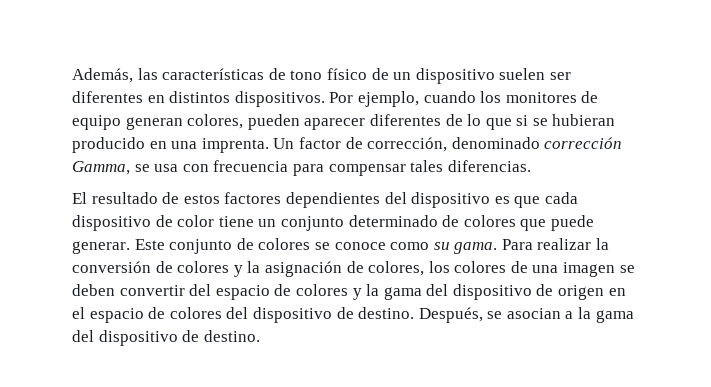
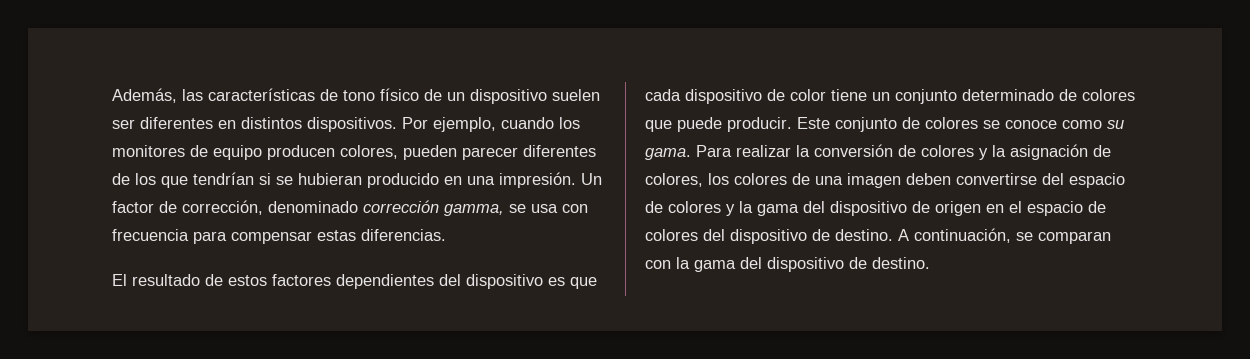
[125,117,183,130] generan -> [267,145,335,160] producen
[304,118,366,130] aparecer -> [462,147,518,160] parecer
[467,114,512,130] lo que -> [135,172,254,188] los que tendrían
[201,138,269,153] imprenta. -> [499,172,576,188] impresión.
[72,161,130,175] Gamma, -> [444,204,504,216] gamma,
[410,160,444,172] tales -> [317,230,356,241] estas
[72,241,130,254] generar. -> [727,117,792,132] producir.
[619,265,635,273] [72,284,185,296] se deben convertir -> [906,173,1037,185] deben convertirse
[418,307,574,323] Después, se asocian a -> [898,228,1111,244] [645,260,671,269] A continuación, se comparan con

